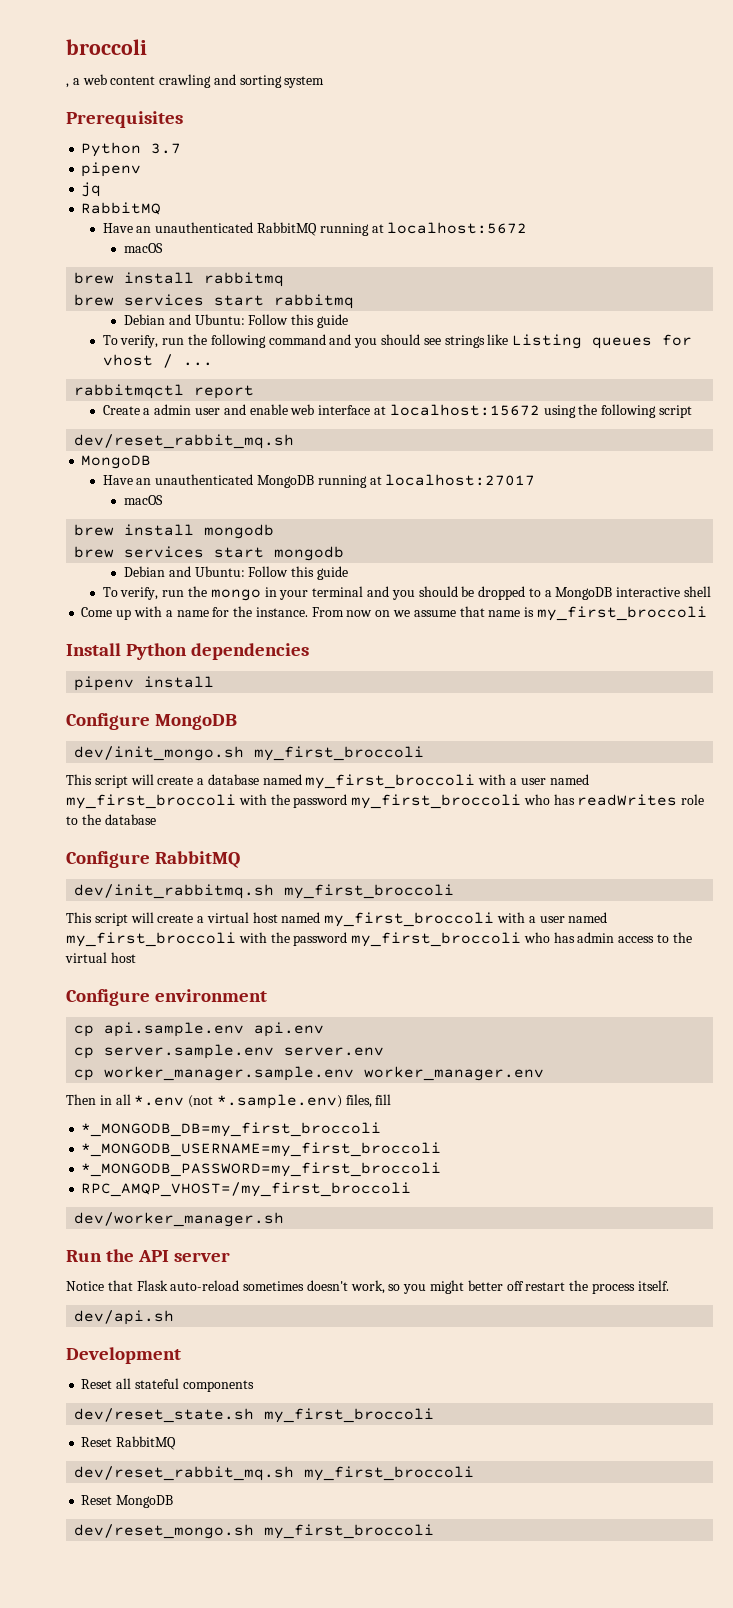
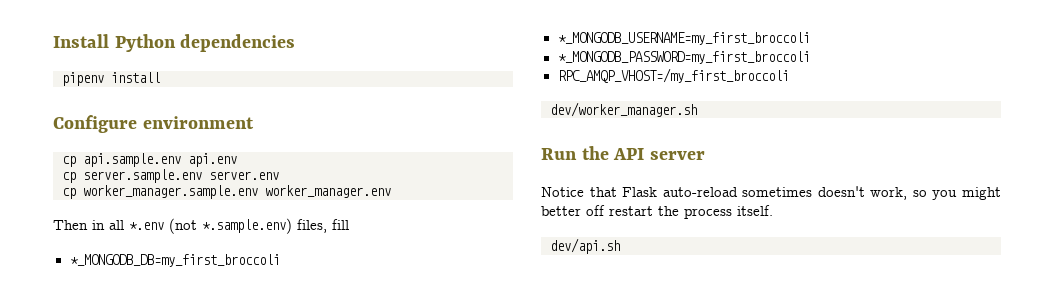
[66,39,147,55] [66,74,325,88] [66,111,183,128] [81,142,182,157] [81,162,142,177] [81,182,102,197] [81,202,162,215] [102,222,528,236] [123,243,163,253] [74,272,285,287] [74,294,355,309] [123,314,348,328] [102,334,693,349] [102,354,213,368] [74,384,255,399] [102,404,692,418] [74,434,295,449] [81,455,152,469] [102,474,536,488] [123,495,163,505] [74,524,275,539] [74,546,345,561] [123,566,348,580] [102,586,711,601] [81,606,707,621] broccoli // , a web content crawling and sorting system // Prerequisites // Python 3.7 // pipenv // jq // RabbitMQ // Have an unauthenticated RabbitMQ running at localhost:5672 // macOS // brew install rabbitmq // brew services start rabbitmq // Debian and Ubuntu: Follow this guide // To verify, run the following command and you should see strings like Listing queues for vhost / ... // rabbitmqctl report // Create a admin user and enable web interface at localhost:15672 using the following script // dev/reset_rabbit_mq.sh // MongoDB // Have an unauthenticated MongoDB running at localhost:27017 // macOS // brew install mongodb // brew services start mongodb // Debian and Ubuntu: Follow this guide // To verify, run the mongo in your terminal and you should be dropped to a MongoDB interactive shell // Come up with a name for the instance. From now on we assume that name is my_first_broccoli // -> (53, 41) none
[66,713,238,730] [74,746,425,761] [66,774,589,789] [66,794,705,809] [66,814,156,825] [66,851,241,868] [74,884,455,899] [66,912,608,927] [66,932,692,947] [65,952,136,963] // Configure MongoDB // dev/init_mongo.sh my_first_broccoli // This script will create a database named my_first_broccoli with a user named my_first_broccoli with the password my_first_broccoli who has readWrites role to the database // Configure RabbitMQ // dev/init_rabbitmq.sh my_first_broccoli // This script will create a virtual host named my_first_broccoli with a user named my_first_broccoli with the password my_first_broccoli who has admin access to the virtual host -> (160, 77) none
[66,1347,181,1364] [81,1378,254,1392] [74,1408,435,1423] [81,1436,177,1450] [74,1466,475,1481] [81,1495,174,1508] [74,1524,435,1539] // Development // Reset all stateful components // dev/reset_state.sh my_first_broccoli // Reset RabbitMQ // dev/reset_rabbit_mq.sh my_first_broccoli // Reset MongoDB // dev/reset_mongo.sh my_first_broccoli -> (620, 246) none

